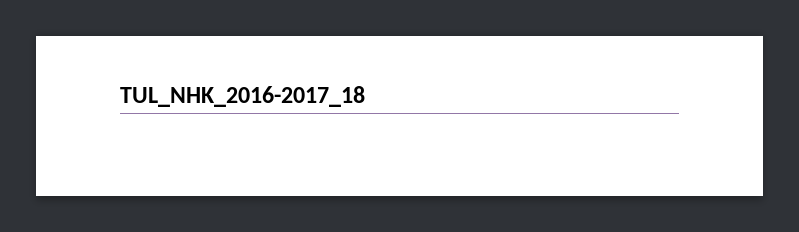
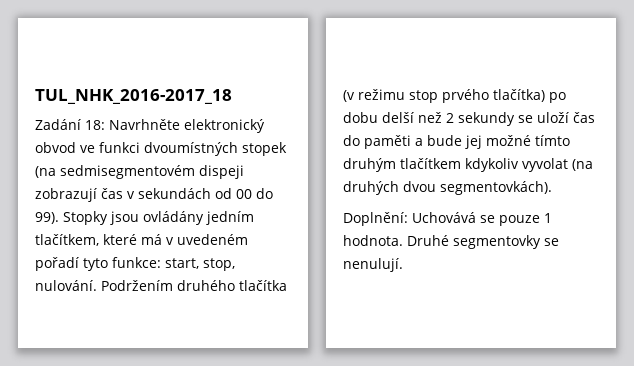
(365, 96) none -> [35,119,265,133] [35,142,287,156] [35,165,244,179] [35,188,273,202] [35,211,254,225] [35,234,248,246] [35,257,235,271] [35,280,287,291] [343,89,566,103] [343,112,595,126] [343,135,570,149] [343,158,593,172] [343,181,552,195] [343,212,552,226] [343,235,559,249] [343,258,403,272] // Zadání 18: Navrhněte elektronický obvod ve funkci dvoumístných stopek (na sedmisegmentovém dispeji zobrazují čas v sekundách od 00 do 99). Stopky jsou ovládány jedním tlačítkem, které má v uvedeném pořadí tyto funkce: start, stop, nulování. Podržením druhého tlačítka (v režimu stop prvého tlačítka) po dobu delší než 2 sekundy se uloží čas do paměti a bude jej možné tímto druhým tlačítkem kdykoliv vyvolat (na druhých dvou segmentovkách). // Doplnění: Uchovává se pouze 1 hodnota. Druhé segmentovky se nenulují.

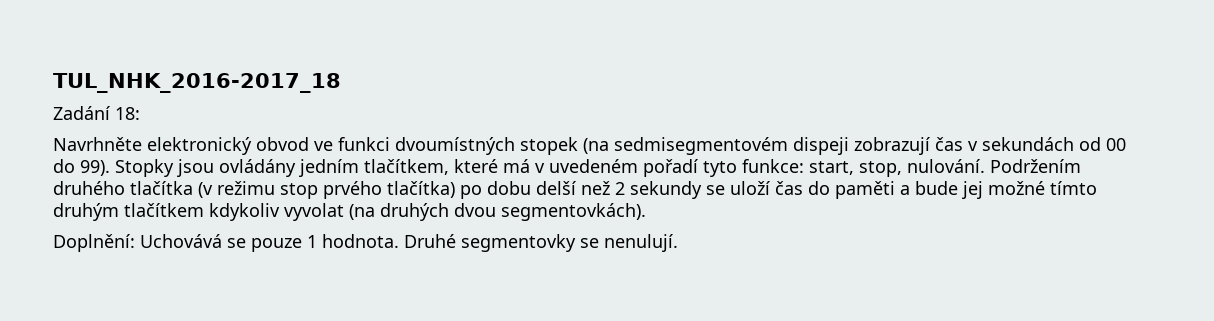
(105, 125) none -> (140, 113) //

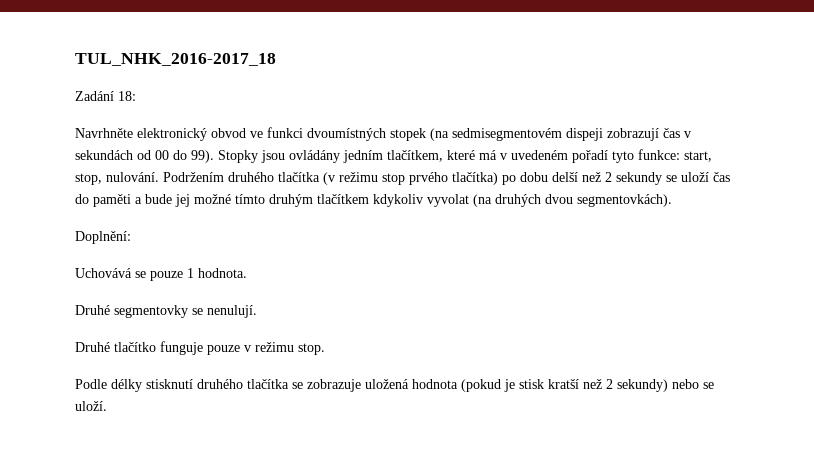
(135, 243) none -> (131, 237) //
(399, 241) none -> (247, 273) //
(678, 243) none -> [75,341,325,355] [75,379,714,392] [75,401,107,411] // Druhé tlačítko funguje pouze v režimu stop. // Podle délky stisknutí druhého tlačítka se zobrazuje uložená hodnota (pokud je stisk kratší než 2 sekundy) nebo se uloží.

